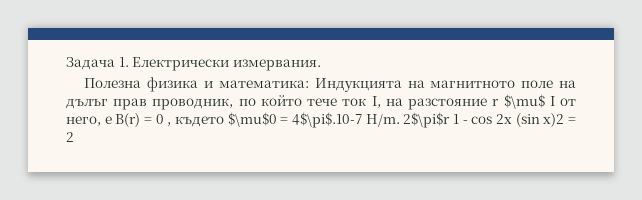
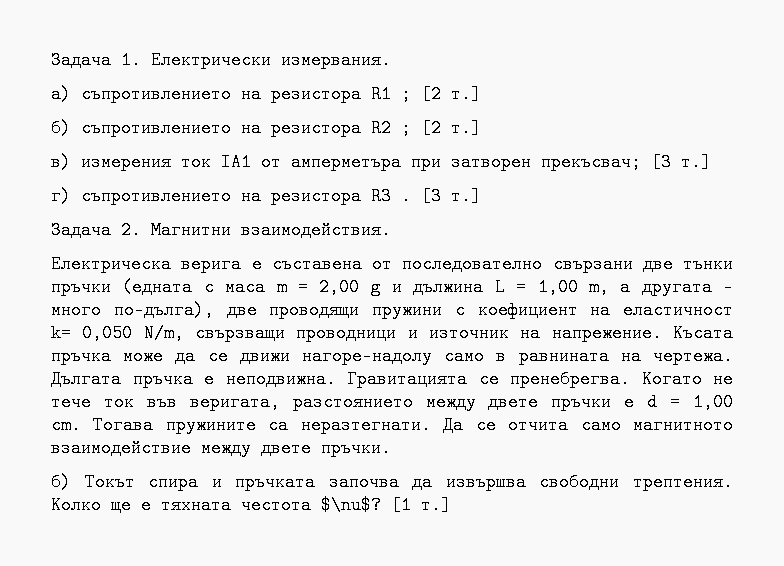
[84,77,576,92] [66,94,576,110] [66,112,577,128] [66,132,74,142] Полезна физика и математика: Индукцията на магнитното поле на дълъг прав проводник, по който тече ток I, на разстояние r $\mu$ I от него, е B(r) = 0 , където $\mu$0 = 4$\pi$.10-7 H/m. 2$\pi$r 1 - cos 2x (sin x)2 = 2 -> [51,85,481,103] [51,119,481,137] [51,153,711,171] [51,187,481,205] [51,221,391,239] [51,257,733,273] [51,278,733,296] [51,301,733,319] [51,324,733,342] [51,347,733,365] [51,370,733,388] [51,393,733,411] [51,416,734,434] [51,439,391,457] [51,473,733,491] [51,496,451,514] а) съпротивлението на резистора R1 ; [2 т.] // б) съпротивлението на резистора R2 ; [2 т.] // в) измерения ток IA1 от амперметъра при затворен прекъсвач; [3 т.] // г) съпротивлението на резистора R3 . [3 т.] // Задача 2. Магнитни взаимодействия. // Електрическа верига е съставена от последователно свързани две тънки пръчки (едната с маса m = 2,00 g и дължина L = 1,00 m, а другата - много по-дълга), две проводящи пружини с коефициент на еластичност k= 0,050 N/m, свързващи проводници и източник на напрежение. Късата пръчка може да се движи нагоре-надолу само в равнината на чертежа. Дългата пръчка е неподвижна. Гравитацията се пренебрегва. Когато не тече ток във веригата, разстоянието между двете пръчки е d = 1,00 cm. Тогава пружините са неразтегнати. Да се отчита само магнитното взаимодействие между двете пръчки. // б) Токът спира и пръчката започва да извършва свободни трептения. Колко ще е тяхната честота $\nu$? [1 т.]

